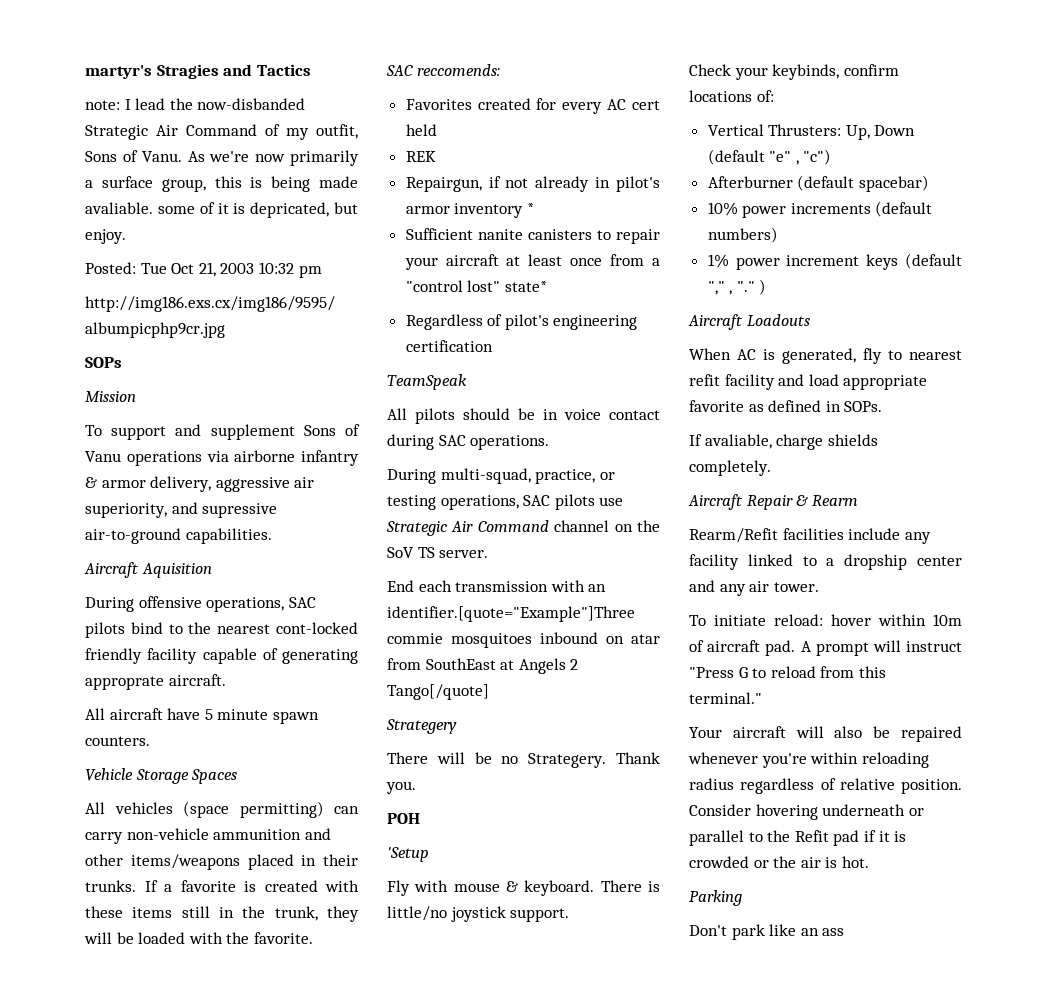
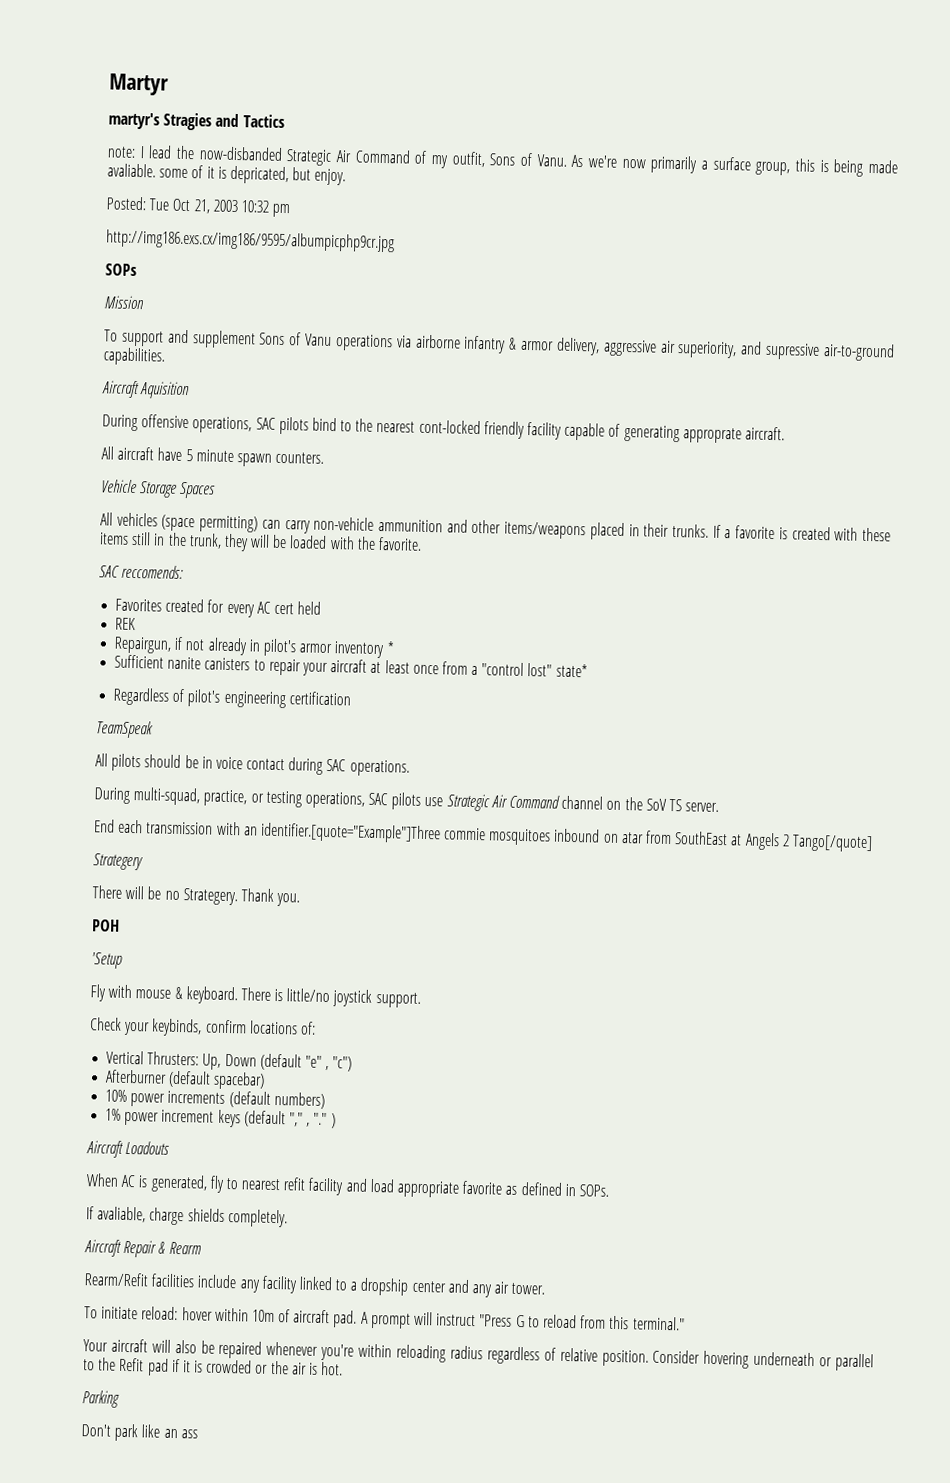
(85, 72) none -> [109,73,169,96] Martyr //

